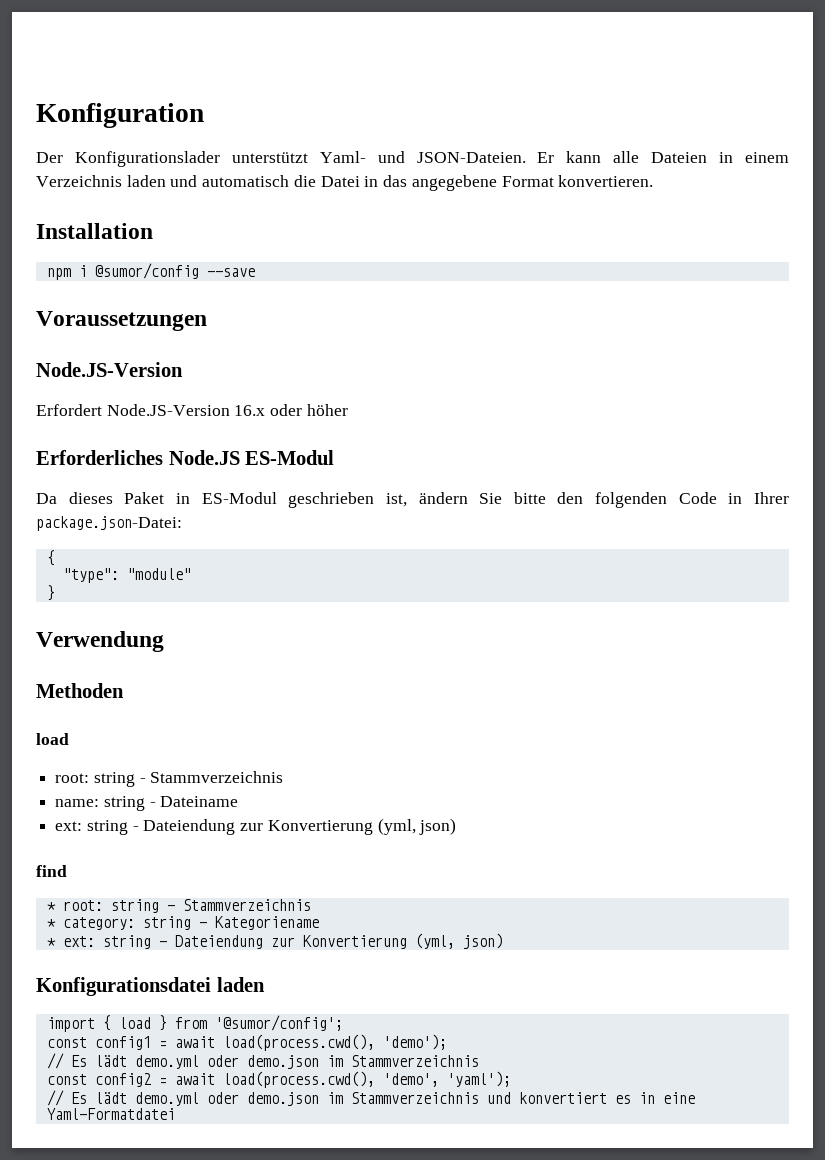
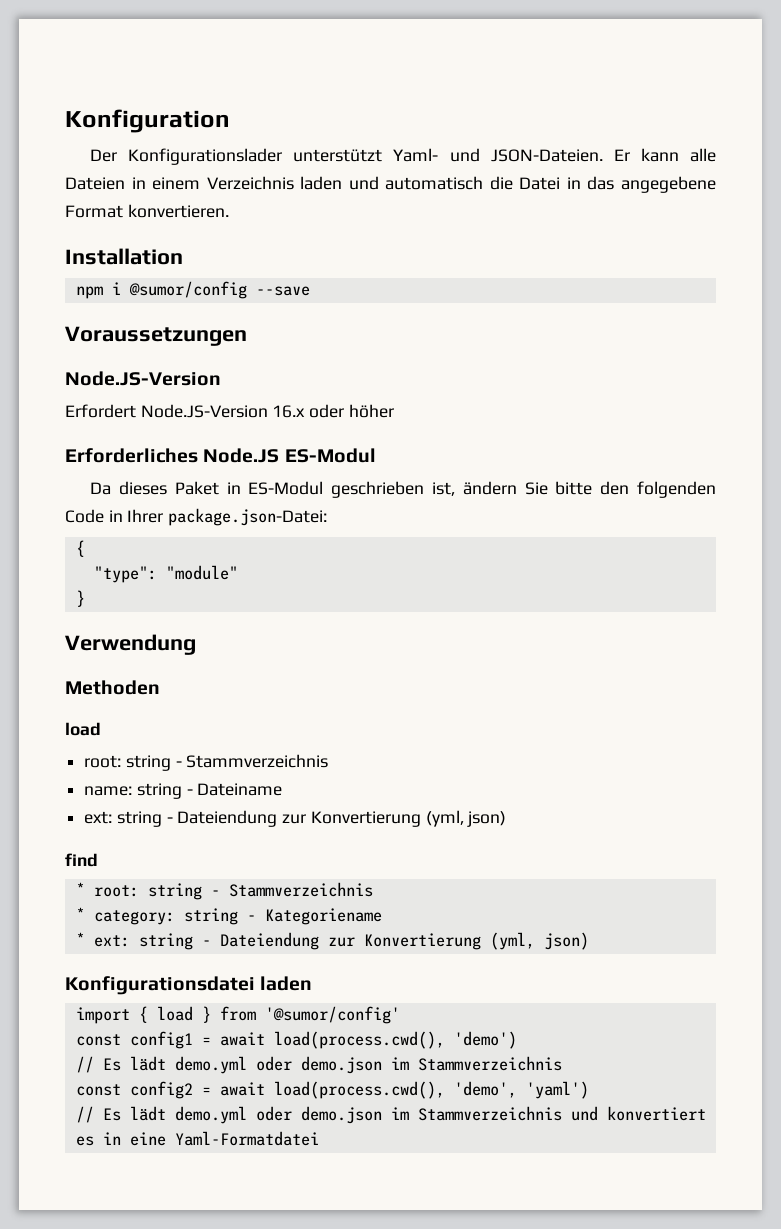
[214,1015,343,1031] '@sumor/config'; -> [264,1006,400,1024] '@sumor/config'
[382,1034,447,1050] 'demo'); -> [453,1031,517,1049] 'demo')
[446,1071,511,1087] 'yaml'); -> [525,1081,589,1099] 'yaml')

